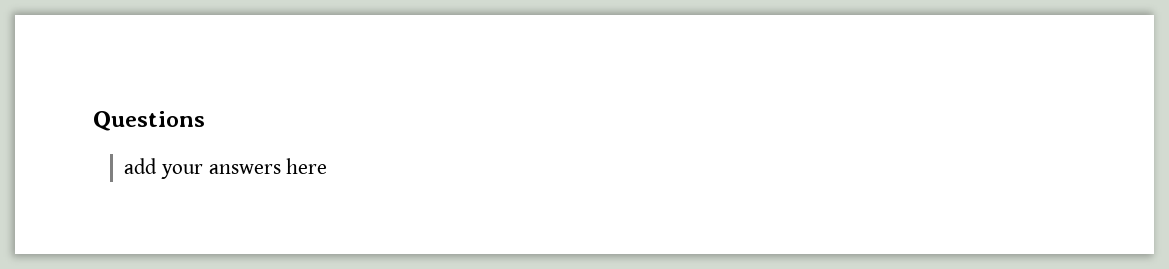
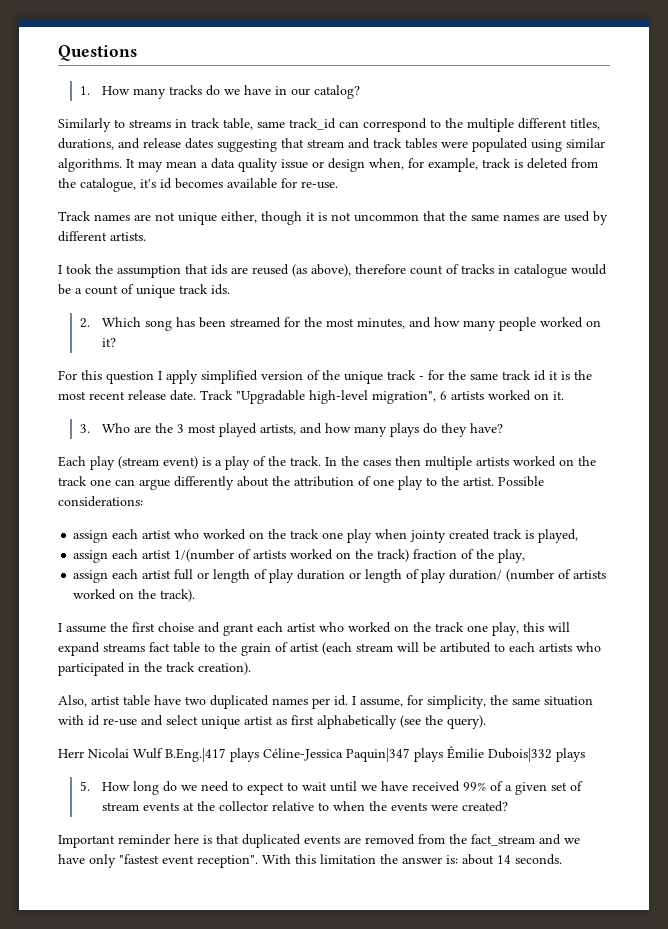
[124,158,328,179] add your answers here -> [79,85,360,99] [58,118,600,132] [58,138,605,152] [58,158,598,172] [58,178,338,192] [58,211,608,225] [58,231,146,242] [58,264,607,278] [58,284,230,298] [79,317,601,331] [101,338,116,347] [58,370,592,384] [58,390,564,404] [79,423,503,437] [58,456,596,470] [58,476,544,490] [58,496,143,507] [73,529,579,543] [73,549,526,563] [73,569,607,583] [73,589,196,602] [58,622,570,636] [58,642,601,656] [58,662,251,676] [58,695,593,709] [58,715,486,729] [58,746,585,762] [79,781,583,795] [101,801,508,812] [58,834,580,848] [58,854,562,868] 1. How many tracks do we have in our catalog? // Similarly to streams in track table, same track_id can correspond to the multiple different titles, durations, and release dates suggesting that stream and track tables were populated using similar algorithms. It may mean a data quality issue or design when, for example, track is deleted from the catalogue, it's id becomes available for re-use. // Track names are not unique either, though it is not uncommon that the same names are used by different artists. // I took the assumption that ids are reused (as above), therefore count of tracks in catalogue would be a count of unique track ids. // 2. Which song has been streamed for the most minutes, and how many people worked on it? // For this question I apply simplified version of the unique track - for the same track id it is the most recent release date. Track "Upgradable high-level migration", 6 artists worked on it. // 3. Who are the 3 most played artists, and how many plays do they have? // Each play (stream event) is a play of the track. In the cases then multiple artists worked on the track one can argue differently about the attribution of one play to the artist. Possible considerations: // assign each artist who worked on the track one play when jointy created track is played, // assign each artist 1/(number of artists worked on the track) fraction of the play, // assign each artist full or length of play duration or length of play duration/ (number of artists worked on the track). // I assume the first choise and grant each artist who worked on the track one play, this will expand streams fact table to the grain of artist (each stream will be artibuted to each artists who participated in the track creation). // Also, artist table have two duplicated names per id. I assume, for simplicity, the same situation with id re-use and select unique artist as first alphabetically (see the query). // Herr Nicolai Wulf B.Eng.|417 plays Céline-Jessica Paquin|347 plays Émilie Dubois|332 plays // 5. How long do we need to expect to wait until we have received 99% of a given set of stream events at the collector relative to when the events were created? // Important reminder here is that duplicated events are removed from the fact_stream and we have only "fastest event reception". With this limitation the answer is: about 14 seconds.

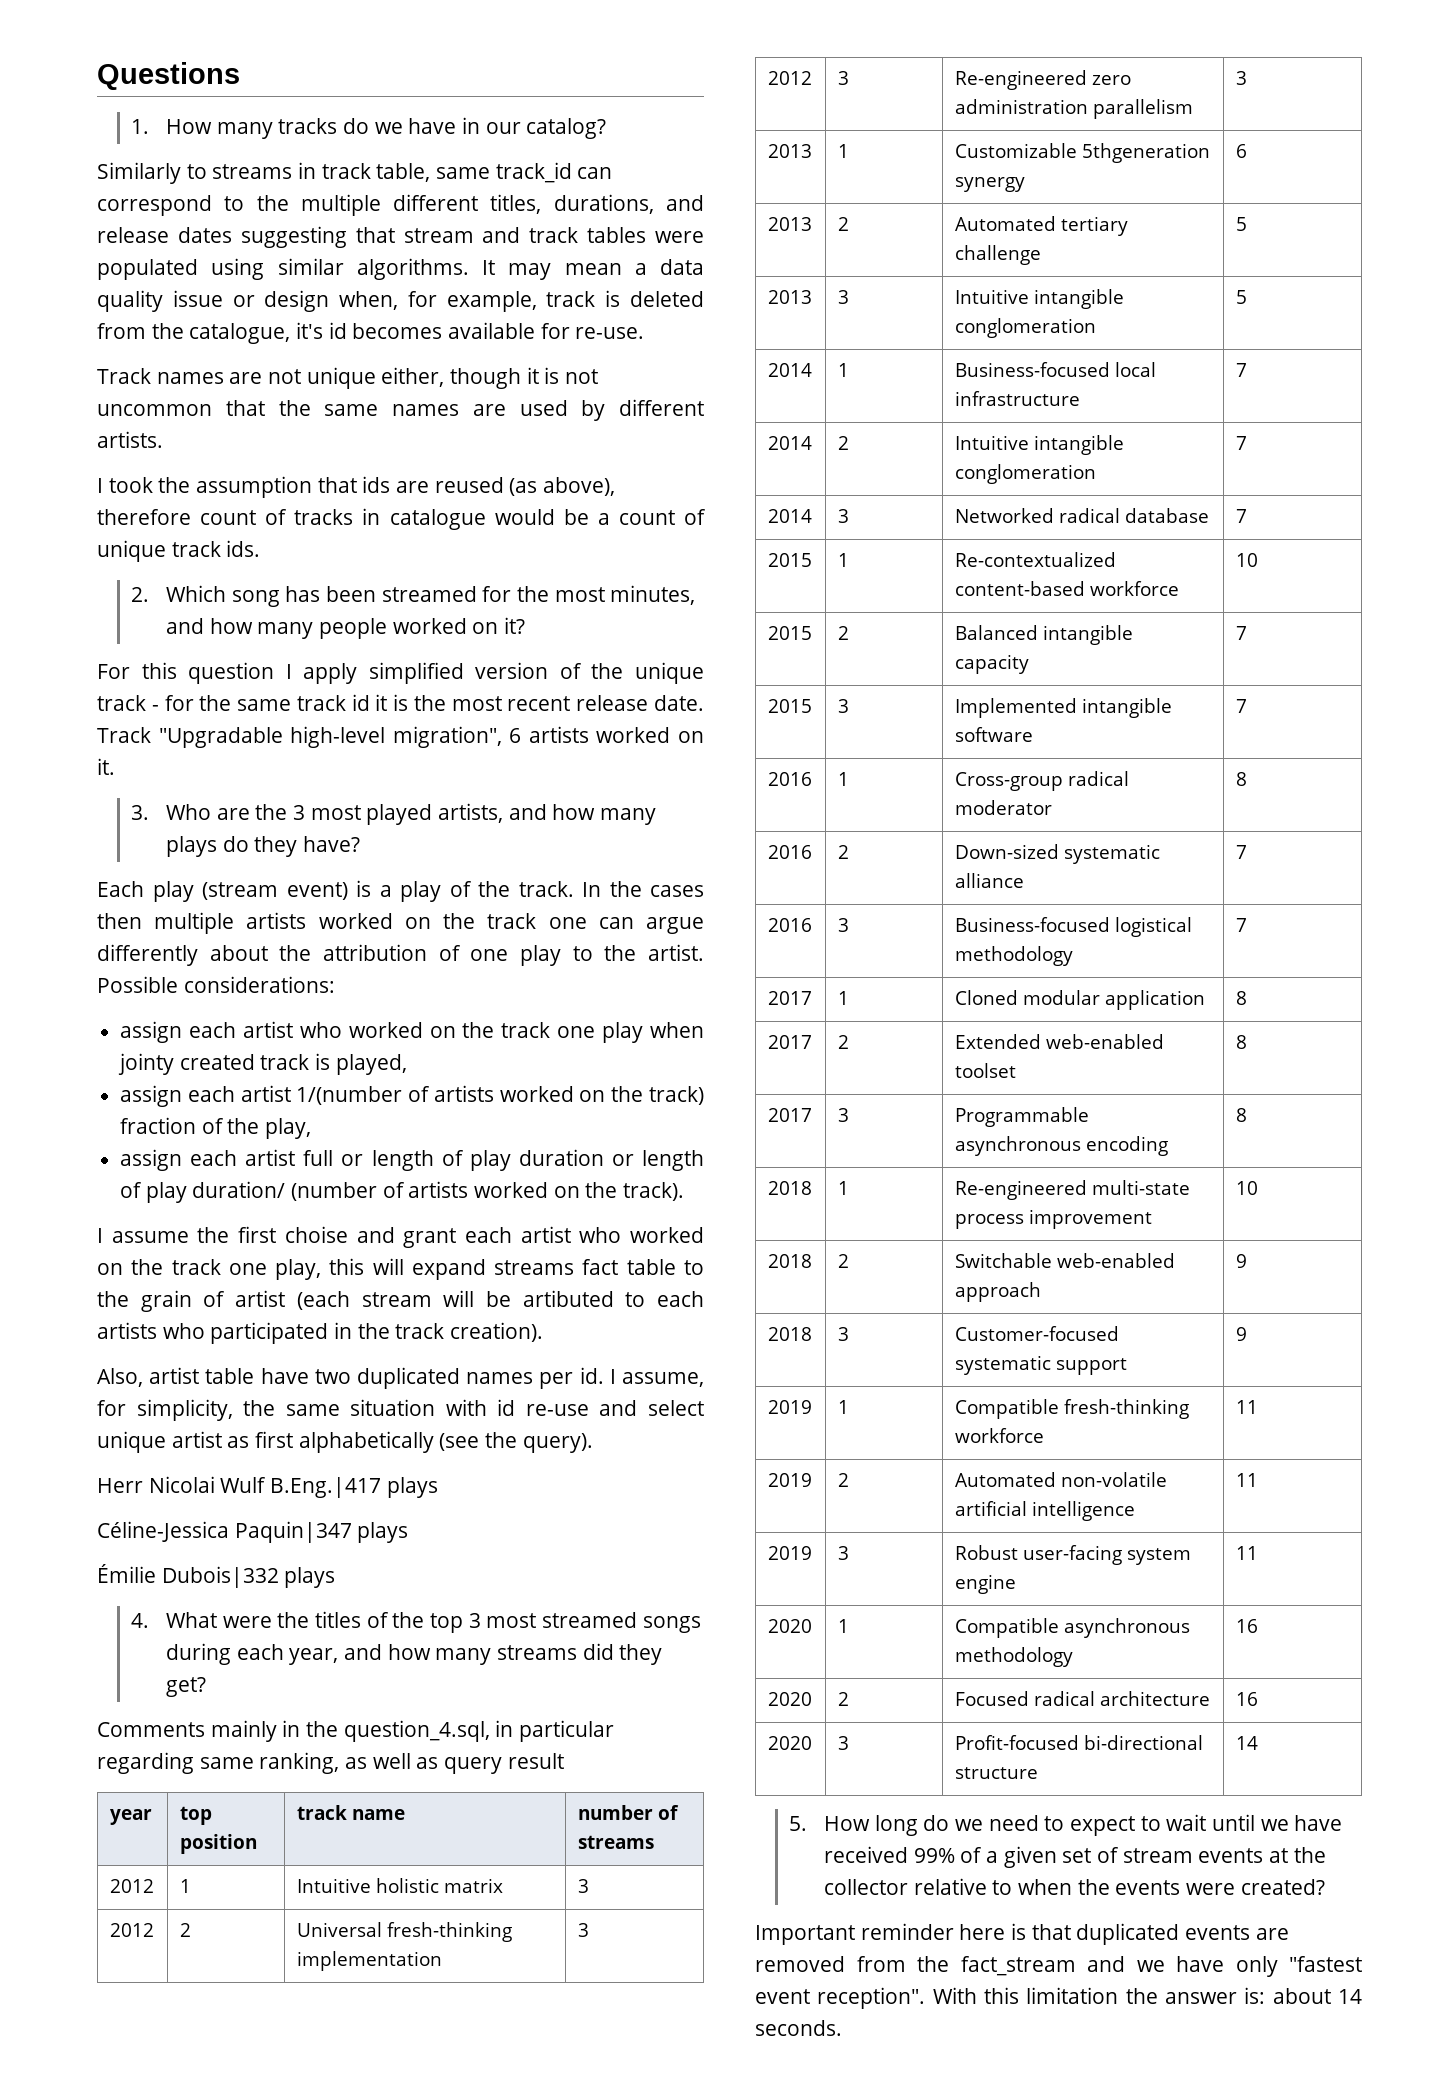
(259, 755) none -> (438, 1487) //
(443, 755) none -> (409, 1532) //
(585, 755) none -> [131,1611,701,1633] [165,1643,663,1665] [165,1677,206,1697] [97,1720,615,1742] [97,1752,564,1774] [109,1809,152,1825] [179,1806,212,1825] [179,1834,257,1854] [296,1805,406,1820] [577,1805,680,1820] [577,1835,654,1849] [109,1879,154,1893] [179,1879,191,1893] [296,1878,504,1893] [577,1879,589,1893] [109,1923,154,1937] [179,1923,191,1937] [296,1922,513,1942] [296,1951,442,1971] [577,1923,589,1937] [767,71,812,85] [837,71,849,85] [954,70,1132,90] [954,99,1194,119] [1235,71,1247,85] [767,144,812,158] [837,144,849,158] [954,143,1211,163] [954,177,1025,192] [1235,144,1247,158] [767,217,812,231] [837,217,849,231] [954,216,1129,236] [954,245,1041,265] [1235,217,1247,231] [767,290,812,304] [837,290,849,304] [954,289,1125,309] [954,318,1096,338] [1235,290,1247,304] [767,363,812,377] [837,363,849,377] [954,362,1157,377] [954,391,1080,406] [1235,363,1247,377] [767,436,812,450] [837,436,849,450] [954,435,1125,455] [954,464,1096,484] [1235,436,1247,450] [767,509,812,523] [837,509,849,523] [954,508,1210,523] [1235,509,1247,523] [767,553,812,567] [837,553,849,567] [954,552,1116,567] [954,581,1180,596] [1235,553,1258,567] [767,626,812,640] [837,626,849,640] [954,625,1134,645] [954,654,1029,674] [1235,626,1247,640] [767,699,812,713] [837,699,849,713] [954,698,1173,718] [954,727,1033,742] [1235,699,1247,713] [767,772,812,786] [837,772,849,786] [954,771,1130,791] [954,800,1052,815] [1235,772,1247,786] [767,845,812,859] [837,845,849,859] [954,844,1161,864] [954,873,1024,888] [1235,845,1247,859] [767,918,812,932] [837,918,849,932] [954,917,1193,937] [954,946,1073,966] [1235,918,1247,932] [767,991,812,1005] [837,991,849,1005] [954,990,1206,1010] [1235,991,1247,1005] [767,1035,812,1049] [837,1035,849,1049] [954,1034,1165,1049] [954,1063,1016,1078] [1235,1035,1247,1049] [767,1108,812,1122] [837,1108,849,1122] [954,1107,1089,1127] [954,1136,1169,1156] [1235,1108,1247,1122] [767,1181,812,1195] [837,1181,849,1195] [954,1180,1191,1200] [954,1209,1153,1229] [1235,1181,1258,1195] [767,1254,812,1268] [837,1254,849,1268] [954,1253,1176,1268] [954,1282,1041,1302] [1235,1254,1247,1268] [767,1327,812,1341] [837,1327,849,1341] [954,1326,1119,1341] [954,1355,1128,1375] [1235,1327,1247,1341] [767,1400,812,1414] [837,1400,849,1414] [954,1399,1190,1419] [954,1428,1044,1443] [1235,1400,1258,1414] [767,1473,812,1487] [837,1473,849,1487] [954,1472,1168,1487] [954,1501,1136,1521] [1235,1473,1258,1487] [767,1546,812,1560] [837,1546,849,1560] [954,1545,1192,1565] [954,1574,1016,1594] [1235,1546,1258,1560] [767,1619,812,1633] [837,1619,849,1633] [954,1618,1191,1638] [954,1647,1073,1667] [1235,1619,1258,1633] [767,1692,812,1706] [837,1692,849,1706] [954,1691,1211,1706] [1235,1692,1258,1706] [767,1736,812,1750] [837,1736,849,1750] [954,1735,1204,1750] [954,1767,1038,1779] [1235,1736,1258,1750] // 4. What were the titles of the top 3 most streamed songs during each year, and how many streams did they get? // Comments mainly in the question_4.sql, in particular regarding same ranking, as well as query result // year | top position | track name | number of streams // 2012 | 1 | Intuitive holistic matrix | 3 // 2012 | 2 | Universal fresh-thinking implementation | 3 // 2012 | 3 | Re-engineered zero administration parallelism | 3 // 2013 | 1 | Customizable 5thgeneration synergy | 6 // 2013 | 2 | Automated tertiary challenge | 5 // 2013 | 3 | Intuitive intangible conglomeration | 5 // 2014 | 1 | Business-focused local infrastructure | 7 // 2014 | 2 | Intuitive intangible conglomeration | 7 // 2014 | 3 | Networked radical database | 7 // 2015 | 1 | Re-contextualized content-based workforce | 10 // 2015 | 2 | Balanced intangible capacity | 7 // 2015 | 3 | Implemented intangible software | 7 // 2016 | 1 | Cross-group radical moderator | 8 // 2016 | 2 | Down-sized systematic alliance | 7 // 2016 | 3 | Business-focused logistical methodology | 7 // 2017 | 1 | Cloned modular application | 8 // 2017 | 2 | Extended web-enabled toolset | 8 // 2017 | 3 | Programmable asynchronous encoding | 8 // 2018 | 1 | Re-engineered multi-state process improvement | 10 // 2018 | 2 | Switchable web-enabled approach | 9 // 2018 | 3 | Customer-focused systematic support | 9 // 2019 | 1 | Compatible fresh-thinking workforce | 11 // 2019 | 2 | Automated non-volatile artificial intelligence | 11 // 2019 | 3 | Robust user-facing system engine | 11 // 2020 | 1 | Compatible asynchronous methodology | 16 // 2020 | 2 | Focused radical architecture | 16 // 2020 | 3 | Profit-focused bi-directional structure | 14

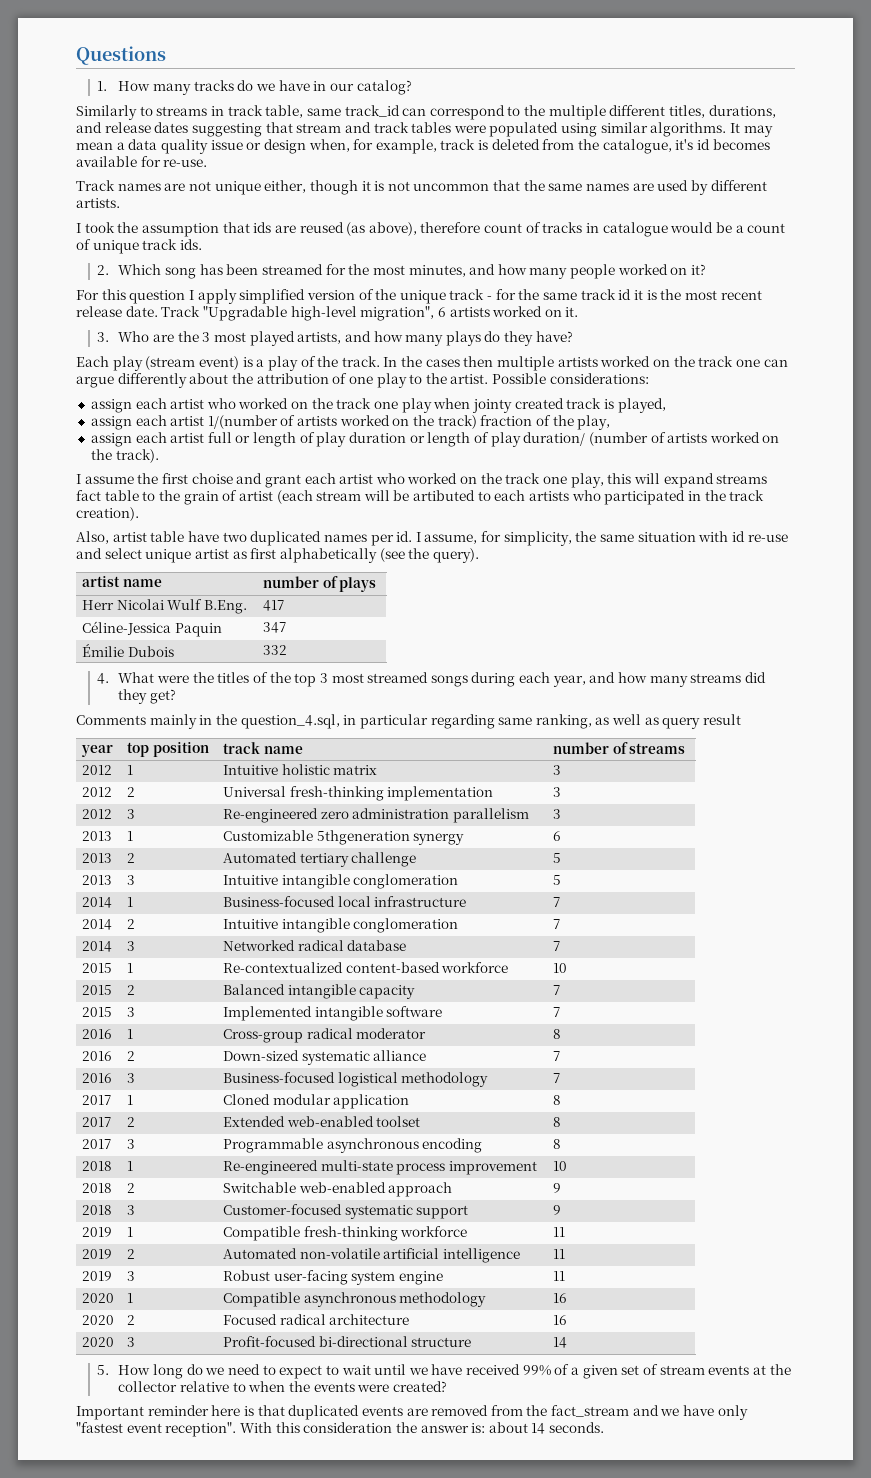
[97,1476,438,1498] [97,1521,409,1543] [97,1564,336,1588] // Herr Nicolai Wulf B.Eng.|417 plays // Céline-Jessica Paquin|347 plays // Émilie Dubois|332 plays -> [82,576,162,587] [263,576,377,592] [82,599,248,614] [263,600,285,611] [82,621,222,637] [263,622,287,633] [82,644,174,657] [263,645,288,655] // artist name | number of plays // Herr Nicolai Wulf B.Eng. | 417 // Céline-Jessica Paquin | 347 // Émilie Dubois | 332
[1026,1987,1119,2004] limitation -> [303,1422,393,1433] consideration

